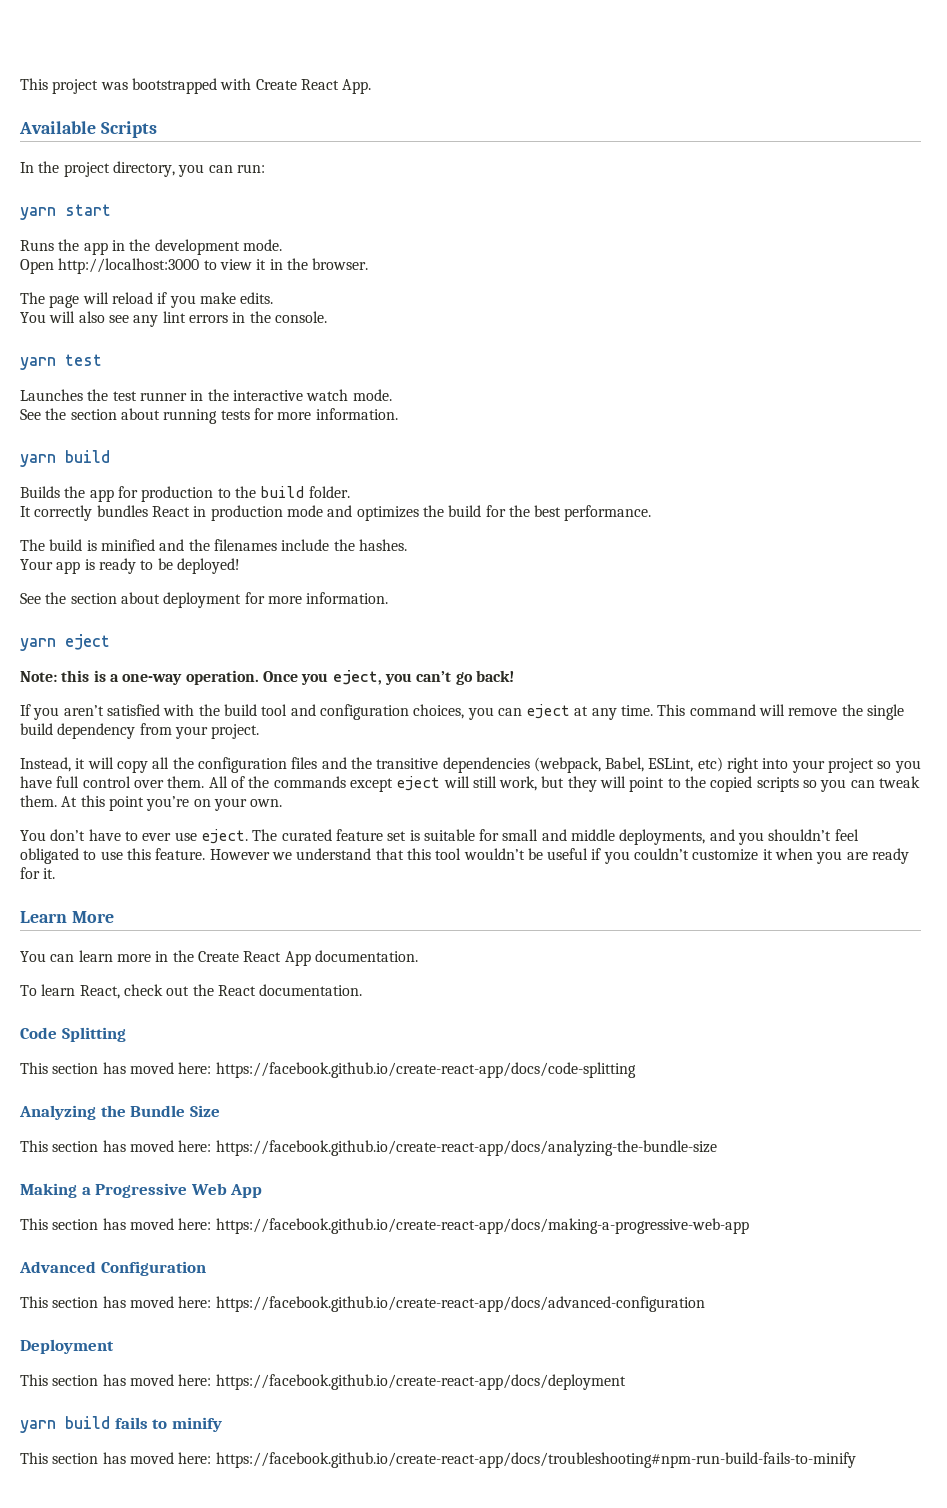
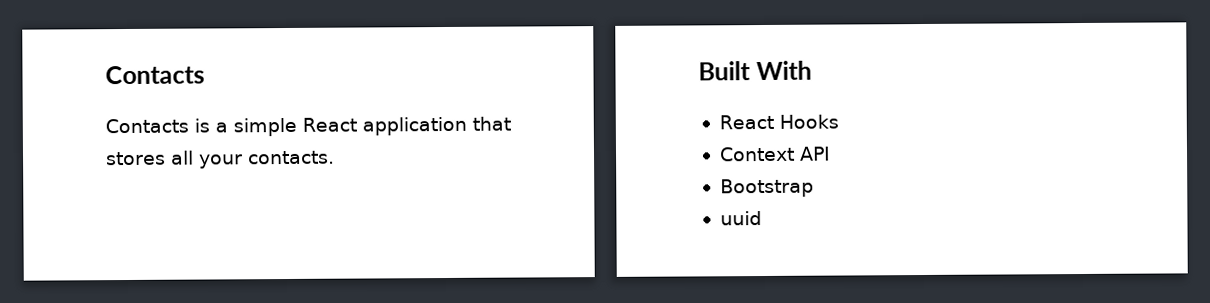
[20,78,372,94] [19,121,157,138] [20,161,265,177] [20,204,111,220] [20,239,282,255] [20,258,369,274] [20,292,274,308] [20,311,327,327] [20,354,102,370] [20,389,392,401] [20,408,398,424] [20,450,110,467] [20,486,350,502] [20,505,652,521] [20,539,407,551] [20,558,240,574] [20,592,389,608] [20,634,110,651] [20,670,514,685] [20,704,905,720] [20,723,260,739] [20,757,921,773] [20,776,921,792] [20,795,283,811] [20,829,859,845] [20,848,910,864] [20,867,56,879] [20,911,114,923] [20,950,418,966] [20,984,363,999] [20,1027,126,1042] [20,1062,636,1078] [19,1105,220,1120] [20,1140,717,1156] [20,1183,263,1198] [20,1218,749,1234] [19,1261,206,1276] [20,1296,705,1312] [20,1339,114,1354] [20,1374,626,1390] [20,1416,222,1433] [20,1452,856,1468] This project was bootstrapped with Create React App. // Available Scripts // In the project directory, you can run: // yarn start // Runs the app in the development mode. // Open http://localhost:3000 to view it in the browser. // The page will reload if you make edits. // You will also see any lint errors in the console. // yarn test // Launches the test runner in the interactive watch mode. // See the section about running tests for more information. // yarn build // Builds the app for production to the build folder. // It correctly bundles React in production mode and optimizes the build for the best performance. // The build is minified and the filenames include the hashes. // Your app is ready to be deployed! // See the section about deployment for more information. // yarn eject // Note: this is a one-way operation. Once you eject, you can’t go back! // If you aren’t satisfied with the build tool and configuration choices, you can eject at any time. This command will remove the single build dependency from your project. // Instead, it will copy all the configuration files and the transitive dependencies (webpack, Babel, ESLint, etc) right into your project so you have full control over them. All of the commands except eject will still work, but they will point to the copied scripts so you can tweak them. At this point you’re on your own. // You don’t have to ever use eject. The curated feature set is suitable for small and middle deployments, and you shouldn’t feel obligated to use this feature. However we understand that this tool wouldn’t be useful if you couldn’t customize it when you are ready for it. // Learn More // You can learn more in the Create React App documentation. // To learn React, check out the React documentation. // Code Splitting // This section has moved here: https://facebook.github.io/create-react-app/docs/code-splitting // Analyzing the Bundle Size // This section has moved here: https://facebook.github.io/create-react-app/docs/analyzing-the-bundle-size // Making a Progressive Web App // This section has moved here: https://facebook.github.io/create-react-app/docs/making-a-progressive-web-app // Advanced Configuration // This section has moved here: https://facebook.github.io/create-react-app/docs/advanced-configuration // Deployment // This section has moved here: https://facebook.github.io/create-react-app/docs/deployment // yarn build fails to minify // This section has moved here: https://facebook.github.io/create-react-app/docs/troubleshooting#npm-run-build-fails-to-minify -> [105,65,205,85] [105,116,511,137] [105,150,335,169] [698,60,812,81] [718,114,839,130] [718,146,831,162] [719,178,814,198] [719,211,762,226] Contacts // Contacts is a simple React application that stores all your contacts. // Built With // React Hooks // Context API // Bootstrap // uuid

